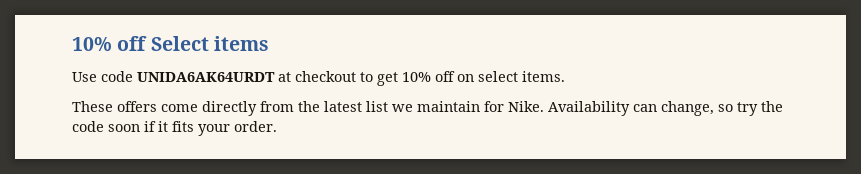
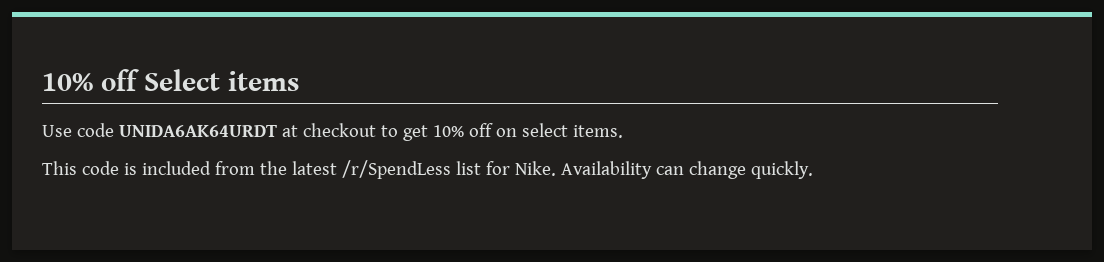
[72,101,783,116] [72,121,277,136] These offers come directly from the latest list we maintain for Nike. Availability can change, so try the code soon if it fits your order. -> [42,160,813,179] This code is included from the latest /r/SpendLess list for Nike. Availability can change quickly.

